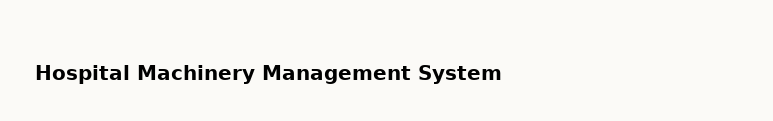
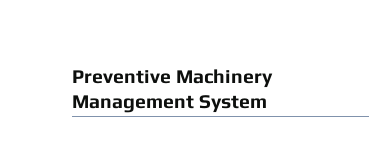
[35,65,130,84] Hospital -> [72,70,171,84] Preventive

